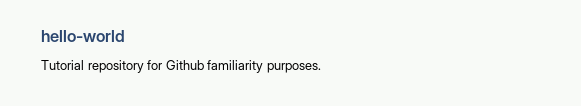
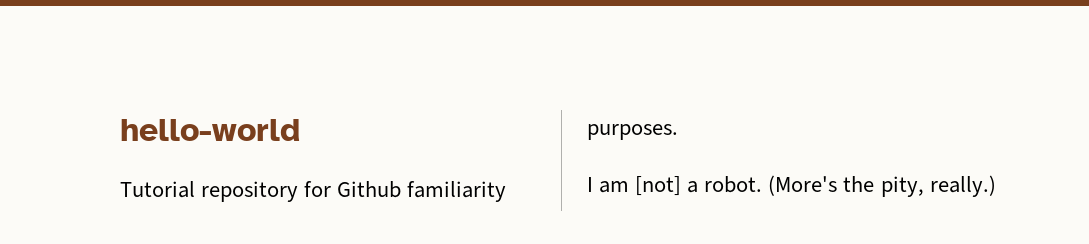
(321, 68) none -> [587,175,996,197] // I am [not] a robot. (More's the pity, really.)

